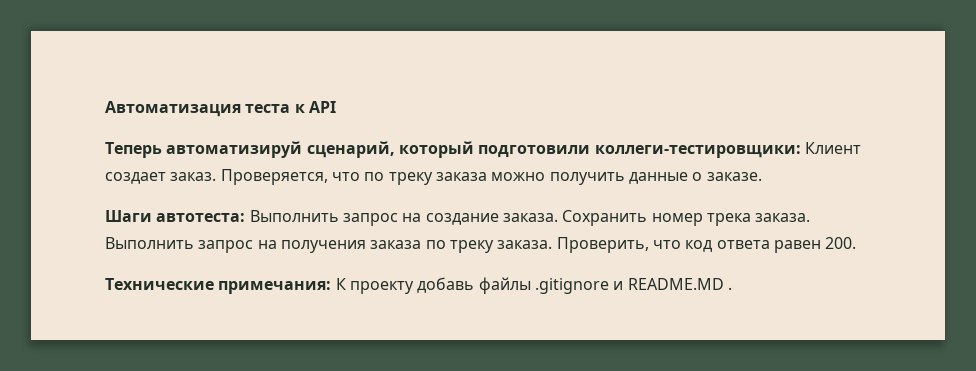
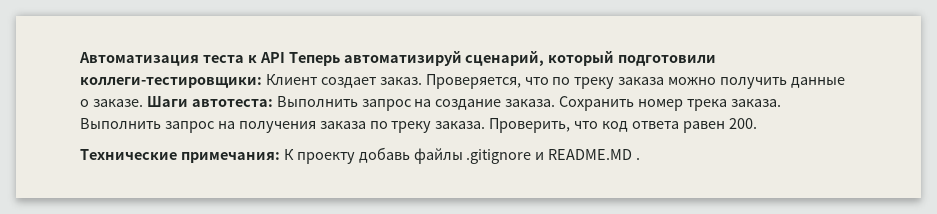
(336, 107) // -> (285, 57) none
(762, 176) // -> (143, 103) none

